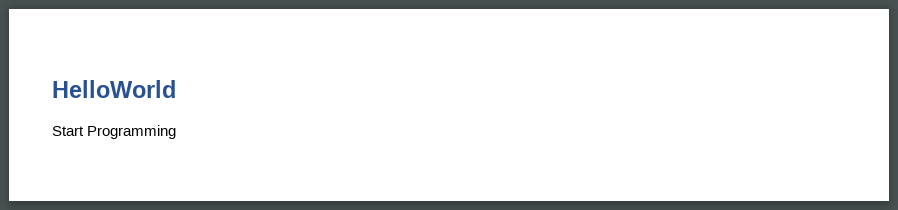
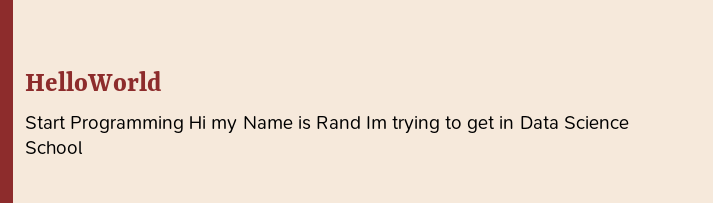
(177, 132) none -> [189,116,629,134] [25,141,83,155] Hi my Name is Rand Im trying to get in Data Science School

